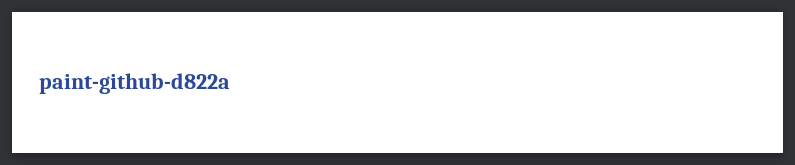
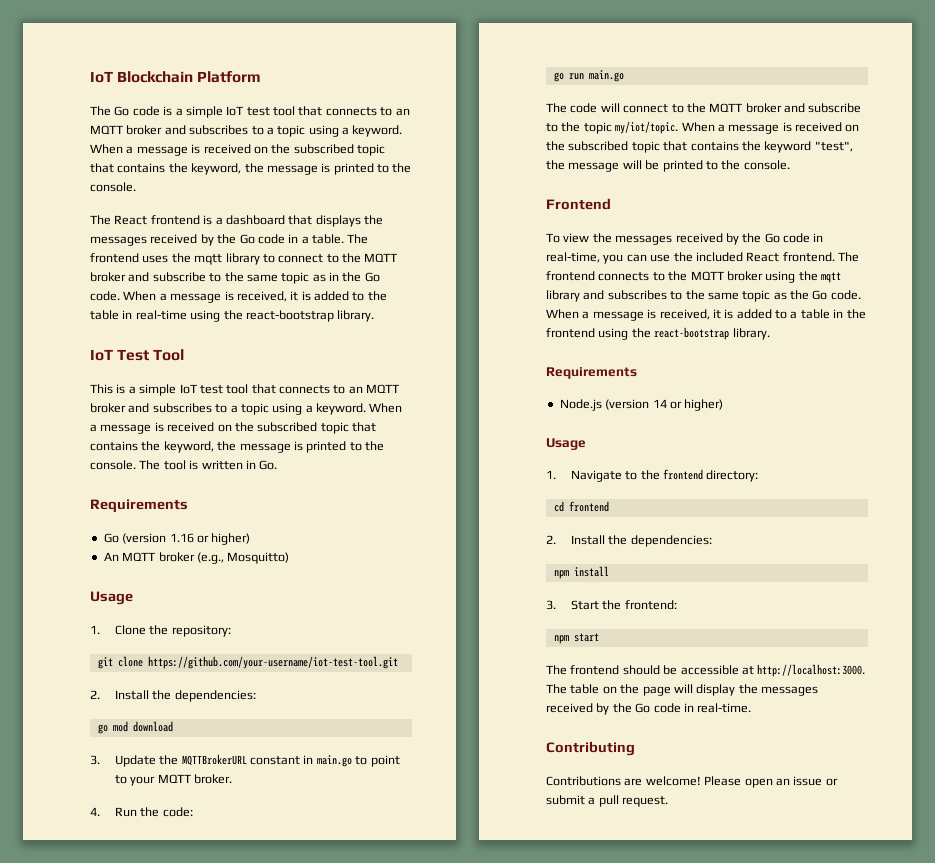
[39,73,230,94] paint-github-d822a -> [90,71,262,83] [90,106,410,118] [90,125,403,137] [90,144,385,156] [90,163,412,175] [90,182,136,192] [90,215,383,227] [90,234,369,246] [90,253,398,265] [90,272,380,284] [90,291,387,303] [90,310,375,322] [90,349,185,361] [90,384,400,396] [90,403,403,415] [90,422,376,434] [90,441,384,453] [90,460,278,470] [90,499,188,513] [103,533,251,545] [103,552,290,564] [90,591,133,605] [90,625,231,637] [97,656,398,669] [90,690,256,702] [97,721,173,734] [90,754,400,767] [114,774,233,786] [90,807,193,817] [553,70,624,82] [546,103,862,113] [546,121,860,134] [546,141,853,153] [546,160,790,172] [546,198,611,210] [546,233,824,245] [546,252,859,264] [546,271,841,283] [546,290,861,302] [546,309,866,321] [546,327,770,340] [546,367,637,379] [559,399,724,411] [546,438,586,450] [546,469,759,482] [553,501,609,512] [546,535,712,547] [553,566,609,579] [546,600,677,610] [553,633,599,644] [546,664,866,677] [546,684,818,696] [546,703,752,715] [546,741,635,756] [546,776,838,788] [546,795,669,807] IoT Blockchain Platform // The Go code is a simple IoT test tool that connects to an MQTT broker and subscribes to a topic using a keyword. When a message is received on the subscribed topic that contains the keyword, the message is printed to the console. // The React frontend is a dashboard that displays the messages received by the Go code in a table. The frontend uses the mqtt library to connect to the MQTT broker and subscribe to the same topic as in the Go code. When a message is received, it is added to the table in real-time using the react-bootstrap library. // IoT Test Tool // This is a simple IoT test tool that connects to an MQTT broker and subscribes to a topic using a keyword. When a message is received on the subscribed topic that contains the keyword, the message is printed to the console. The tool is written in Go. // Requirements // Go (version 1.16 or higher) // An MQTT broker (e.g., Mosquitto) // Usage // 1. Clone the repository: // git clone https://github.com/your-username/iot-test-tool.git // 2. Install the dependencies: // go mod download // 3. Update the MQTTBrokerURL constant in main.go to point to your MQTT broker. // 4. Run the code: // go run main.go // The code will connect to the MQTT broker and subscribe to the topic my/iot/topic. When a message is received on the subscribed topic that contains the keyword "test", the message will be printed to the console. // Frontend // To view the messages received by the Go code in real-time, you can use the included React frontend. The frontend connects to the MQTT broker using the mqtt library and subscribes to the same topic as the Go code. When a message is received, it is added to a table in the frontend using the react-bootstrap library. // Requirements // Node.js (version 14 or higher) // Usage // 1. Navigate to the frontend directory: // cd frontend // 2. Install the dependencies: // npm install // 3. Start the frontend: // npm start // The frontend should be accessible at http://localhost:3000. The table on the page will display the messages received by the Go code in real-time. // Contributing // Contributions are welcome! Please open an issue or submit a pull request.

